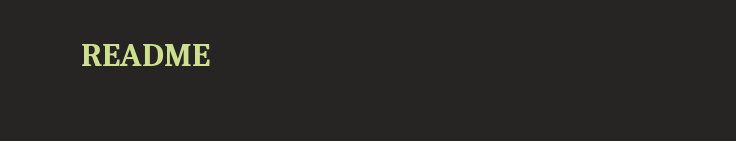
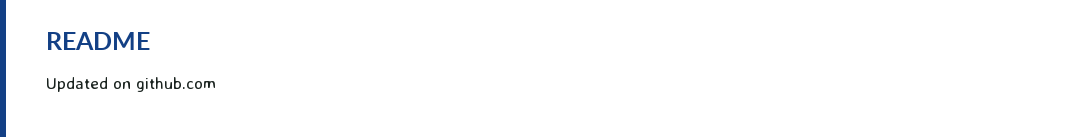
(210, 55) none -> [46,77,216,92] // Updated on github.com

